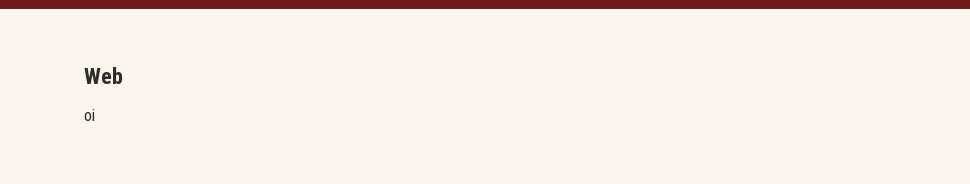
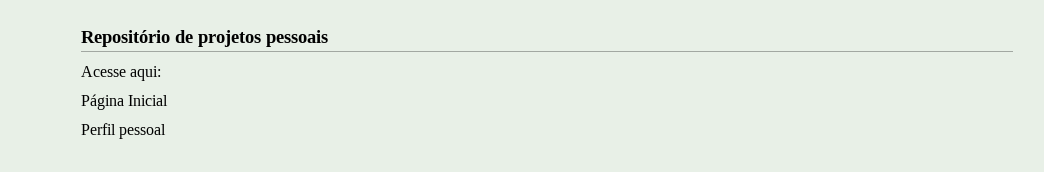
[84,67,123,84] [84,109,95,121] Web // oi -> [81,30,328,47] [81,66,162,81] [81,94,169,110] [81,123,167,139] Repositório de projetos pessoais // Acesse aqui: // Página Inicial // Perfil pessoal

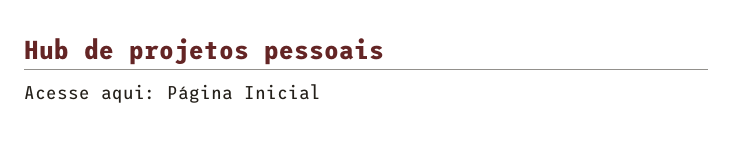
[81,30,170,47] Repositório -> [24,38,69,60] Hub
(162, 73) // -> (156, 93) none
[81,123,167,139] // Perfil pessoal -> (321, 92) none

